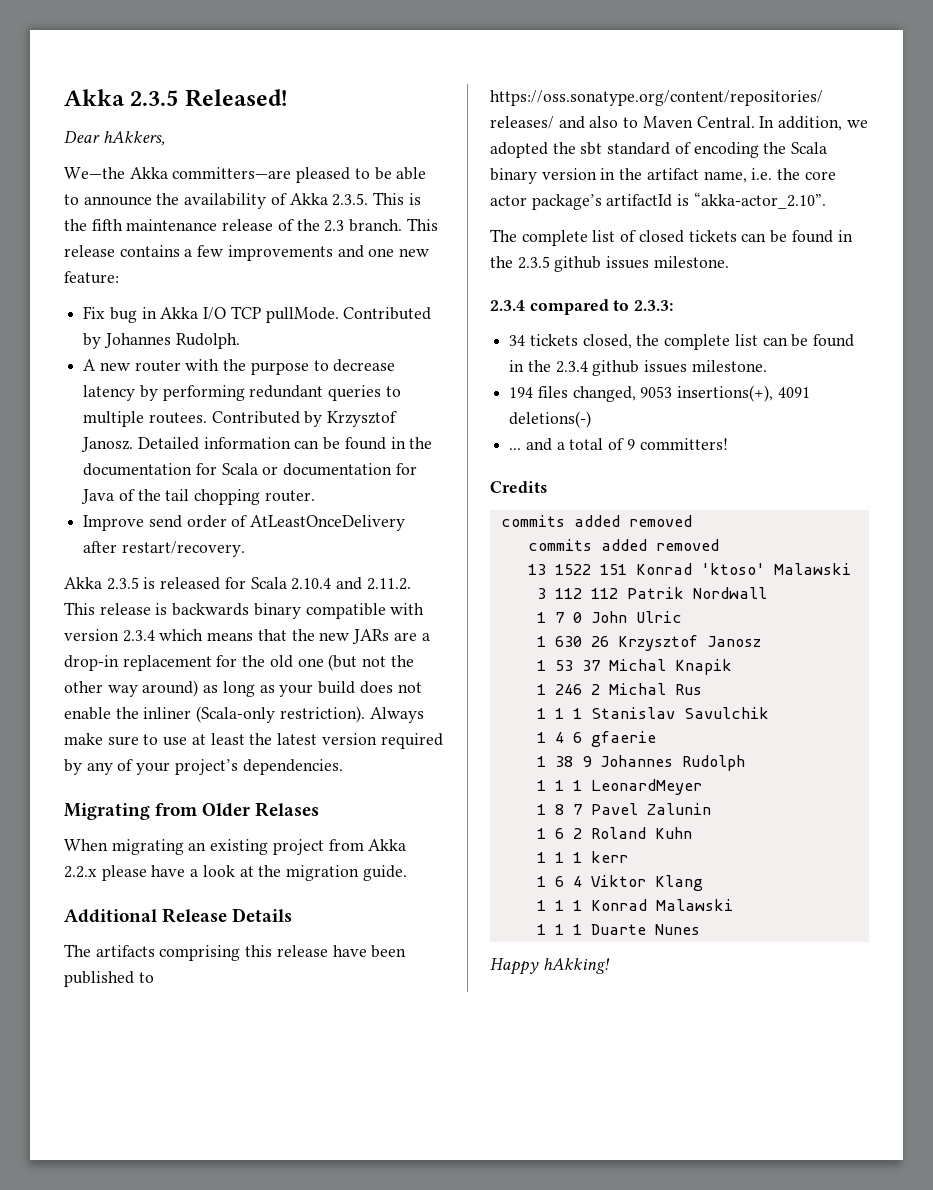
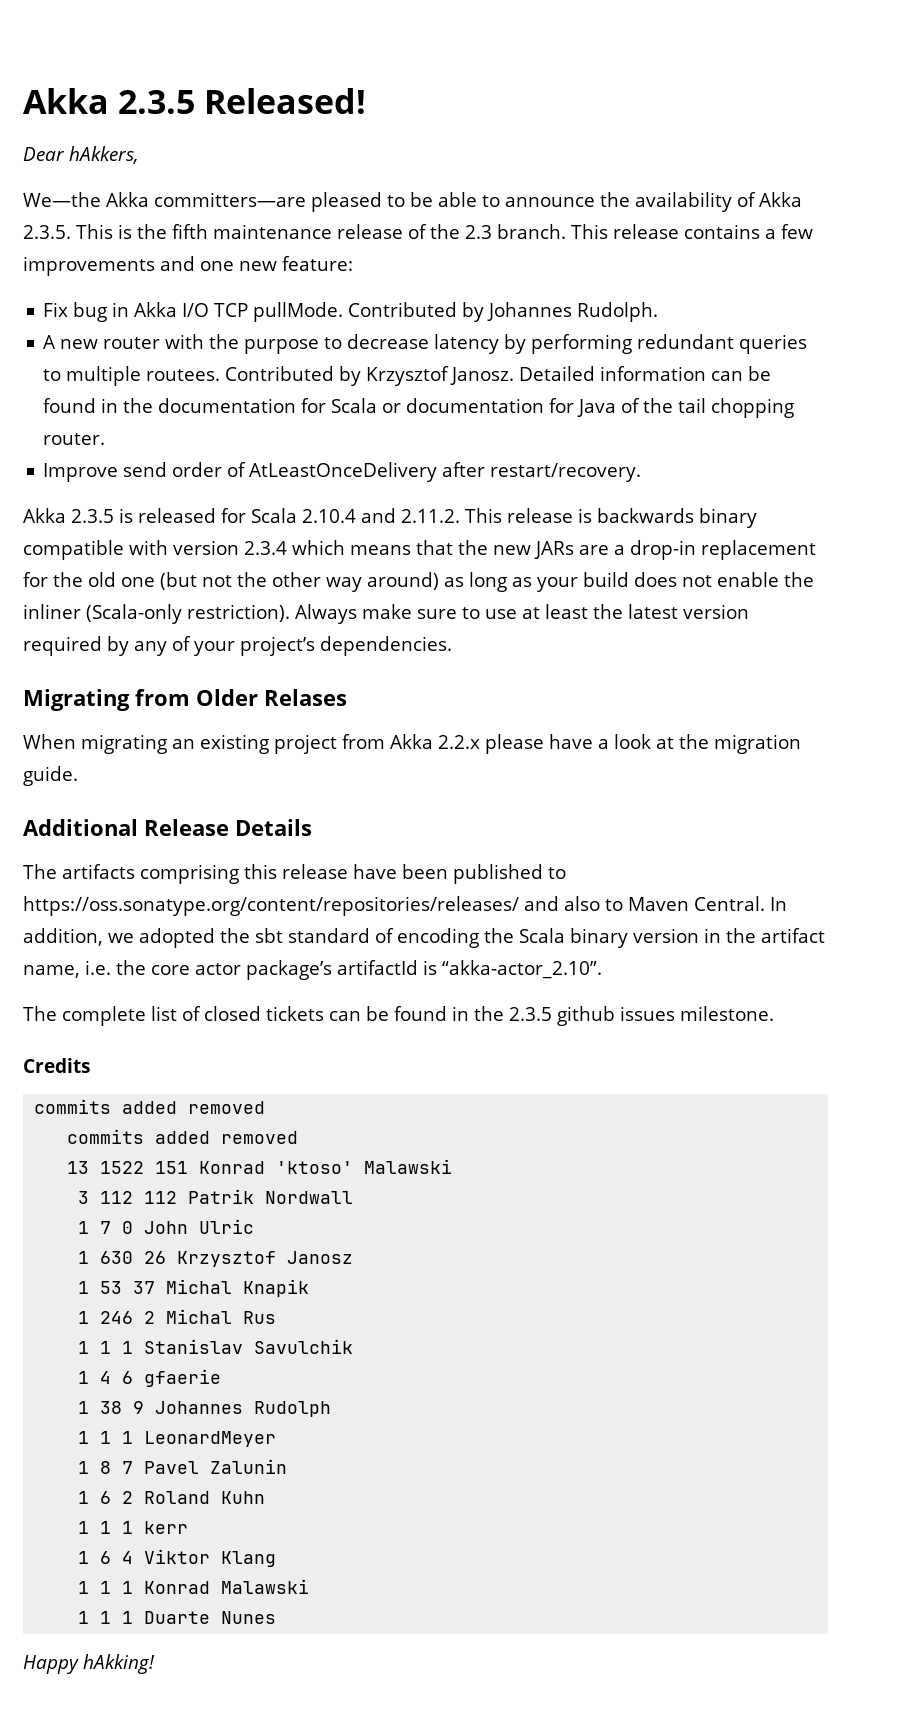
[490,299,674,315] [509,334,855,350] [509,360,767,376] [509,385,810,402] [509,411,592,428] [509,438,728,451] // 2.3.4 compared to 2.3.3: // 34 tickets closed, the complete list can be found in the 2.3.4 github issues milestone. // 194 files changed, 9053 insertions(+), 4091 deletions(-) // ... and a total of 9 committers! -> (774, 1013) none

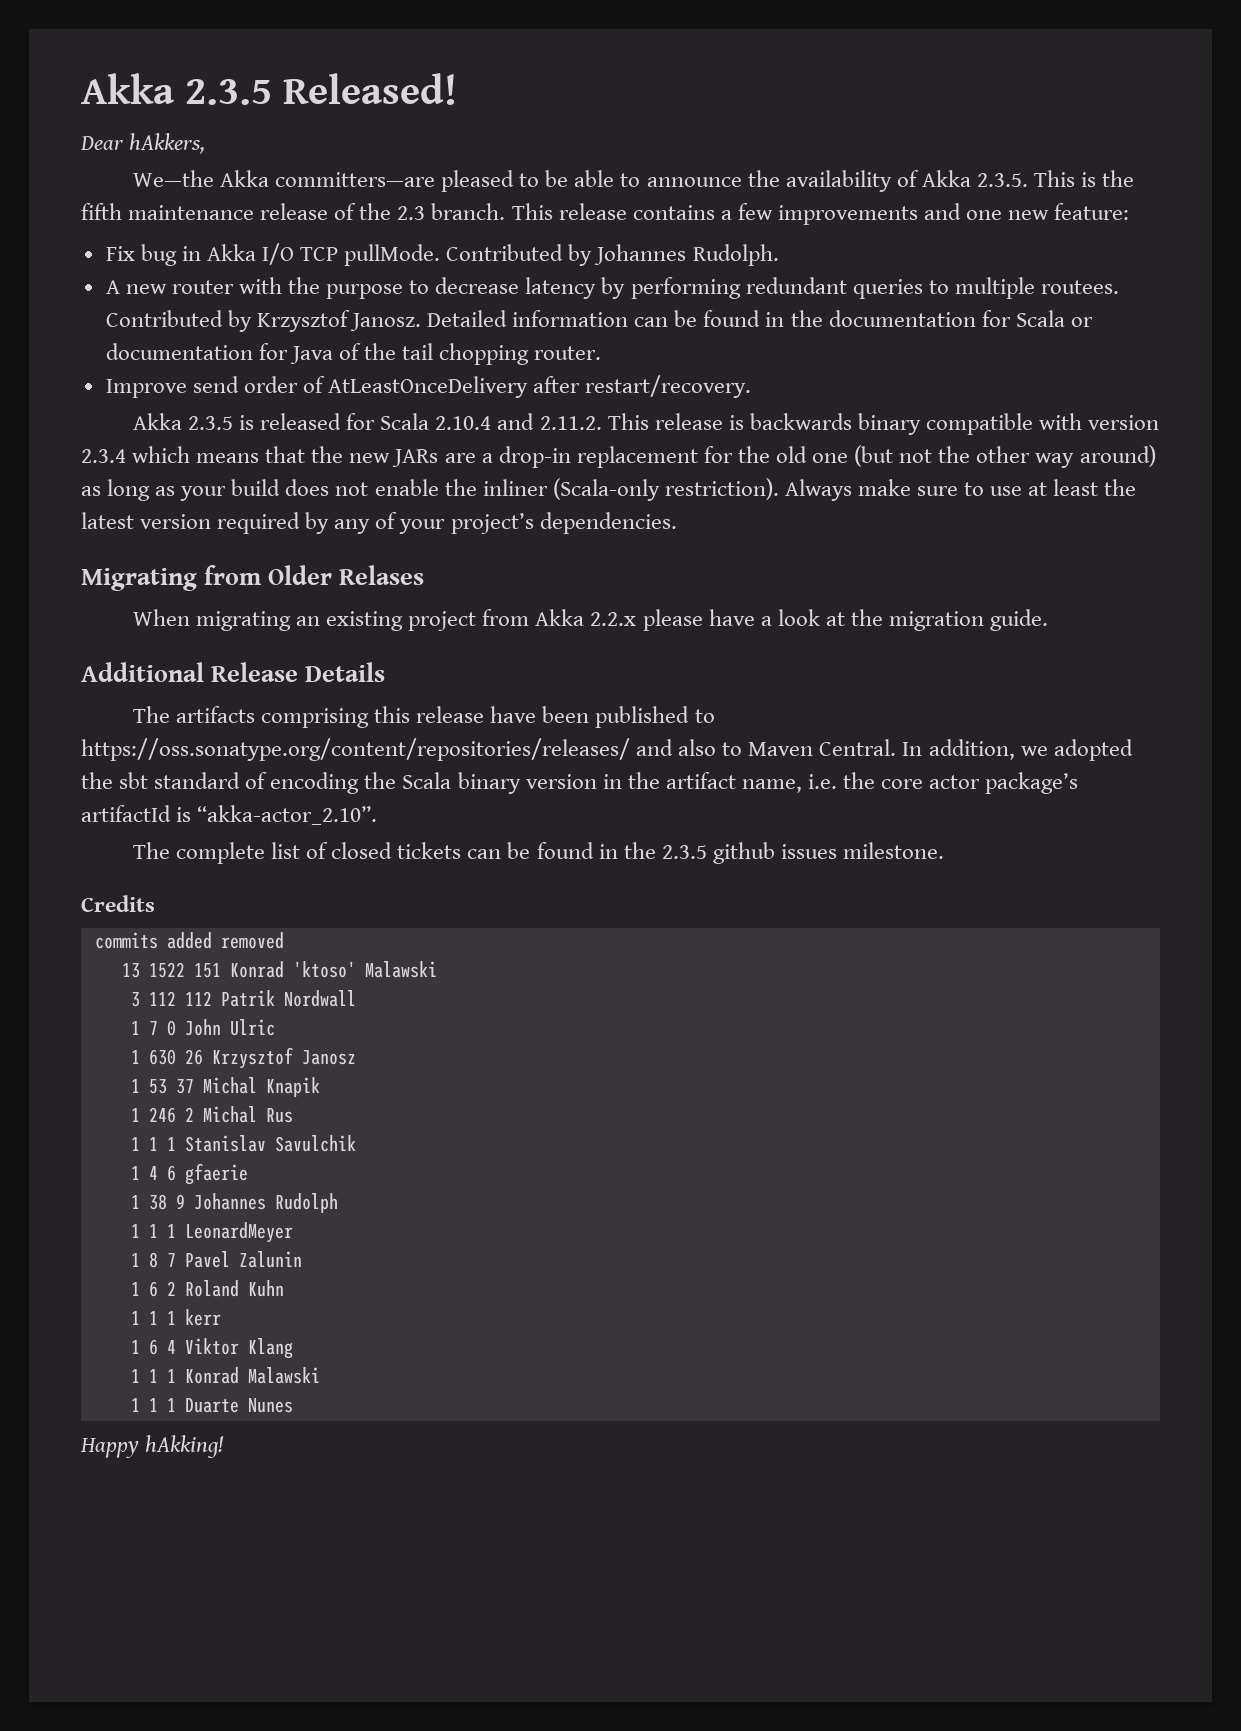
[67,1129,299,1144] // commits added removed -> (284, 940) none

